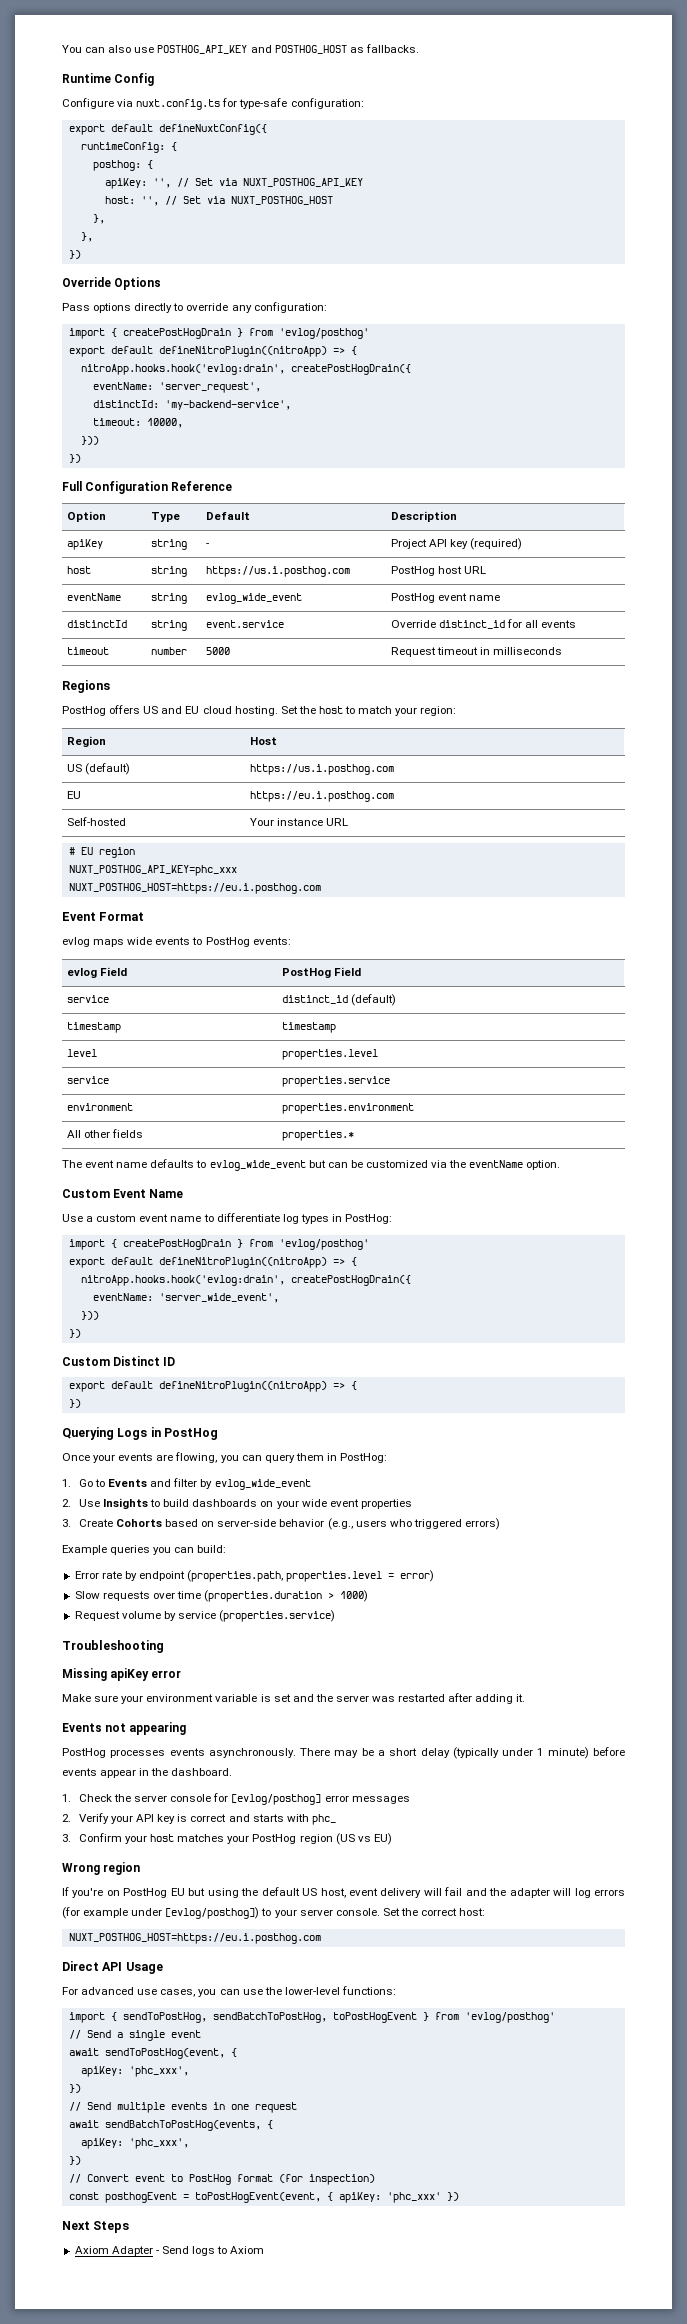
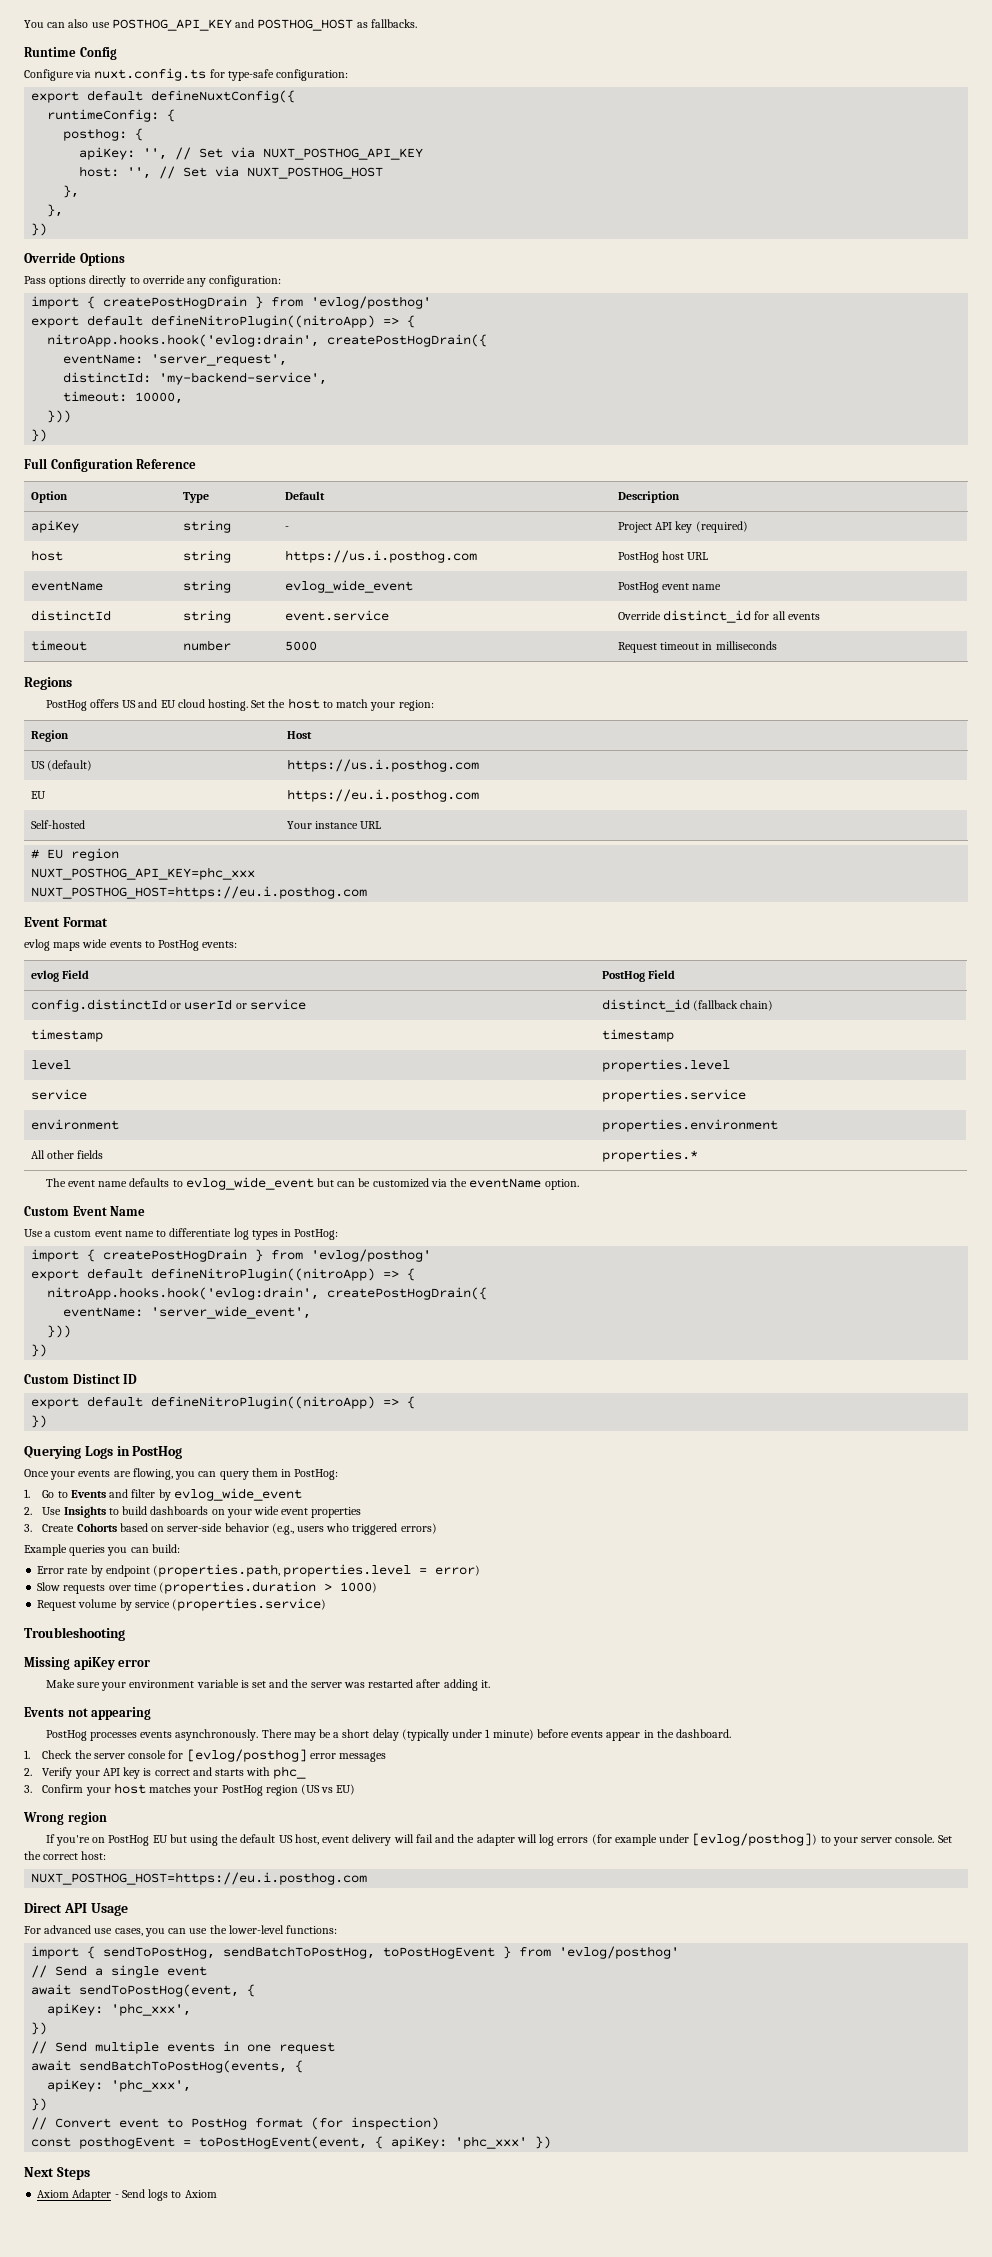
(361, 971) none -> [31,999,247,1012] config.distinctId or userId or
[350,994,396,1006] (default) -> [693,1000,774,1011] (fallback chain)

